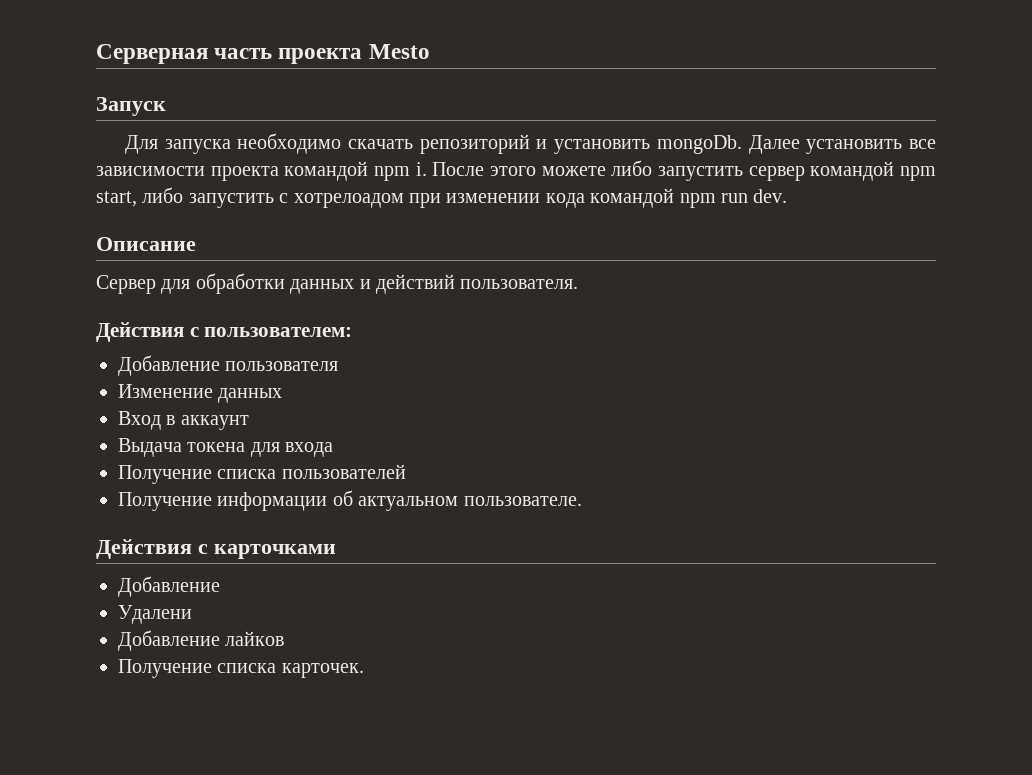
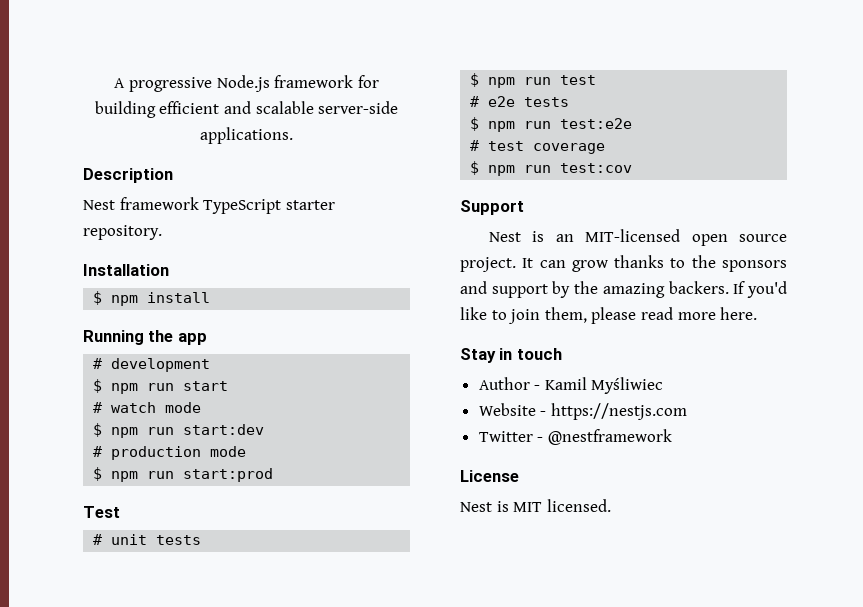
[96,44,430,64] [96,97,166,116] [124,133,937,154] [96,160,936,181] [96,187,788,208] [96,237,196,251] [96,273,579,294] [96,322,353,342] [118,355,339,376] [118,384,283,403] [118,411,249,430] [118,438,334,457] [118,464,406,484] [118,490,582,511] [96,539,336,559] [118,576,220,597] [118,605,192,624] [118,630,285,651] [118,659,364,678] Серверная часть проекта Mesto // Запуск // Для запуска необходимо скачать репозиторий и установить mongoDb. Далее установить все зависимости проекта командой npm i. После этого можете либо запустить сервер командой npm start, либо запустить с хотрелоадом при изменении кода командой npm run dev. // Описание // Сервер для обработки данных и действий пользователя. // Действия с пользователем: // Добавление пользователя // Изменение данных // Вход в аккаунт // Выдача токена для входа // Получение списка пользователей // Получение информации об актуальном пользователе. // Действия с карточками // Добавление // Удалени // Добавление лайков // Получение списка карточек. -> [114,75,379,92] [94,101,399,118] [200,127,293,144] [83,168,173,183] [83,197,335,214] [83,225,162,240] [83,264,169,276] [93,291,211,306] [83,330,207,345] [93,358,211,372] [93,379,229,394] [93,402,202,413] [93,423,265,438] [93,446,247,460] [93,467,274,482] [83,506,120,518] [93,534,202,545] [470,73,597,88] [470,96,570,107] [470,117,633,132] [470,140,606,154] [470,161,633,176] [460,200,524,215] [488,229,787,246] [460,255,787,272] [460,281,787,298] [460,307,758,324] [460,348,562,363] [478,377,664,394] [478,403,687,420] [478,429,672,445] [460,470,519,482] [460,499,611,512] A progressive Node.js framework for building efficient and scalable server-side applications. // Description // Nest framework TypeScript starter repository. // Installation // $ npm install // Running the app // # development // $ npm run start // # watch mode // $ npm run start:dev // # production mode // $ npm run start:prod // Test // # unit tests // $ npm run test // # e2e tests // $ npm run test:e2e // # test coverage // $ npm run test:cov // Support // Nest is an MIT-licensed open source project. It can grow thanks to the sponsors and support by the amazing backers. If you'd like to join them, please read more here. // Stay in touch // Author - Kamil Myśliwiec // Website - https://nestjs.com // Twitter - @nestframework // License // Nest is MIT licensed.

